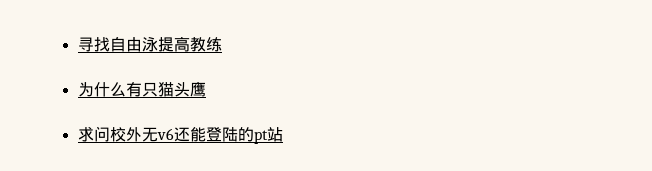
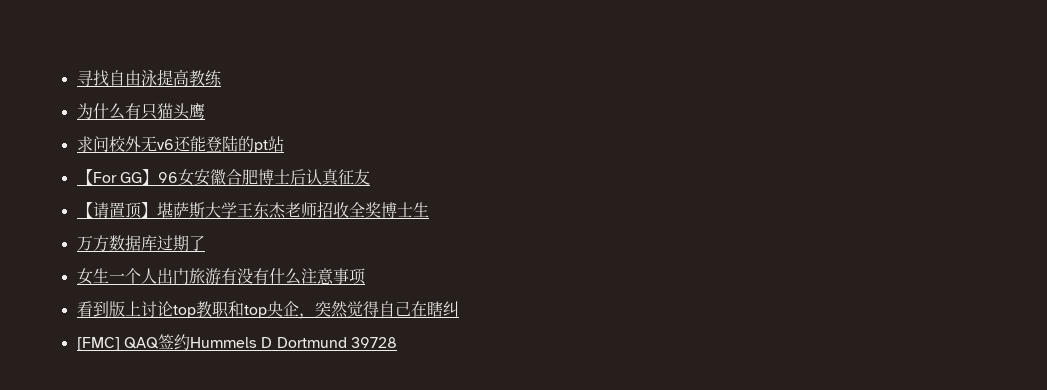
(283, 134) none -> [76,168,370,186] [76,201,429,219] [76,235,205,252] [76,268,366,285] [76,301,459,319] [76,334,397,351] // 【For GG】96女安徽合肥博士后认真征友 // 【请置顶】堪萨斯大学王东杰老师招收全奖博士生 // 万方数据库过期了 // 女生一个人出门旅游有没有什么注意事项 // 看到版上讨论top教职和top央企，突然觉得自己在瞎纠 // [FMC] QAQ签约Hummels D Dortmund 39728

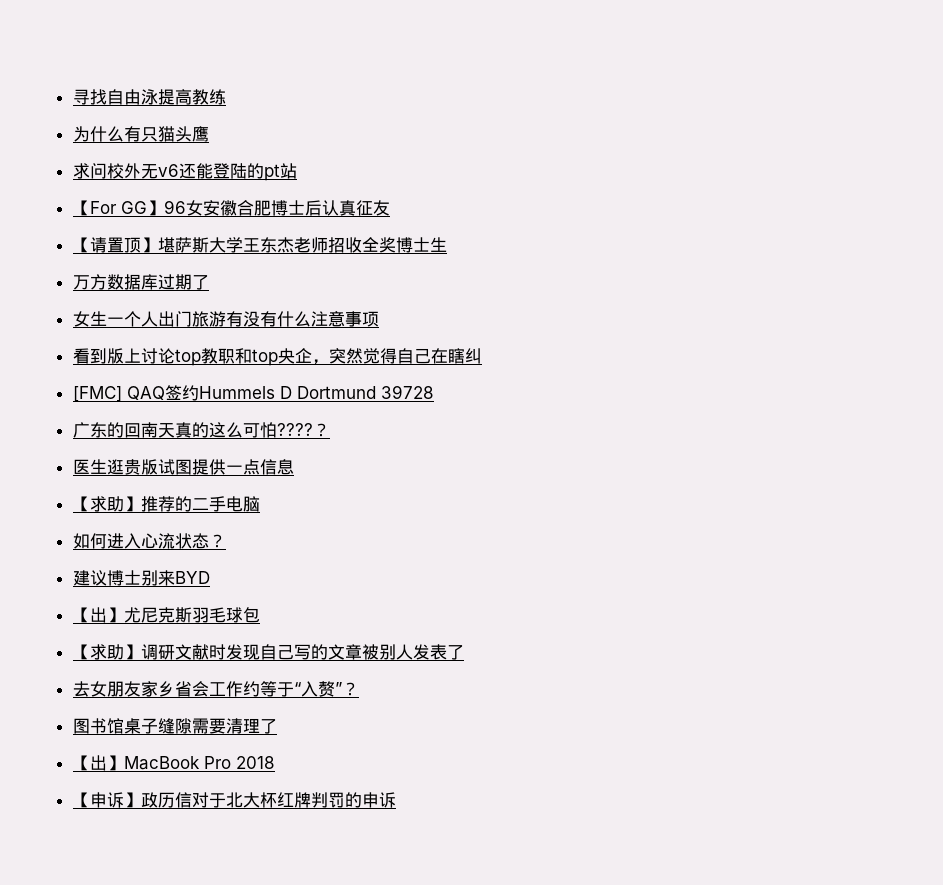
(397, 342) none -> [72,422,330,438] [72,459,294,475] [72,496,260,512] [72,533,226,549] [72,570,210,586] [72,607,260,623] [72,644,464,660] [72,681,359,697] [72,718,277,734] [72,755,275,771] [72,792,396,808] // 广东的回南天真的这么可怕????？ // 医生逛贵版试图提供一点信息 // 【求助】推荐的二手电脑 // 如何进入心流状态？ // 建议博士别来BYD // 【出】尤尼克斯羽毛球包 // 【求助】调研文献时发现自己写的文章被别人发表了 // 去女朋友家乡省会工作约等于“入赘”？ // 图书馆桌子缝隙需要清理了 // 【出】MacBook Pro 2018 // 【申诉】政历信对于北大杯红牌判罚的申诉

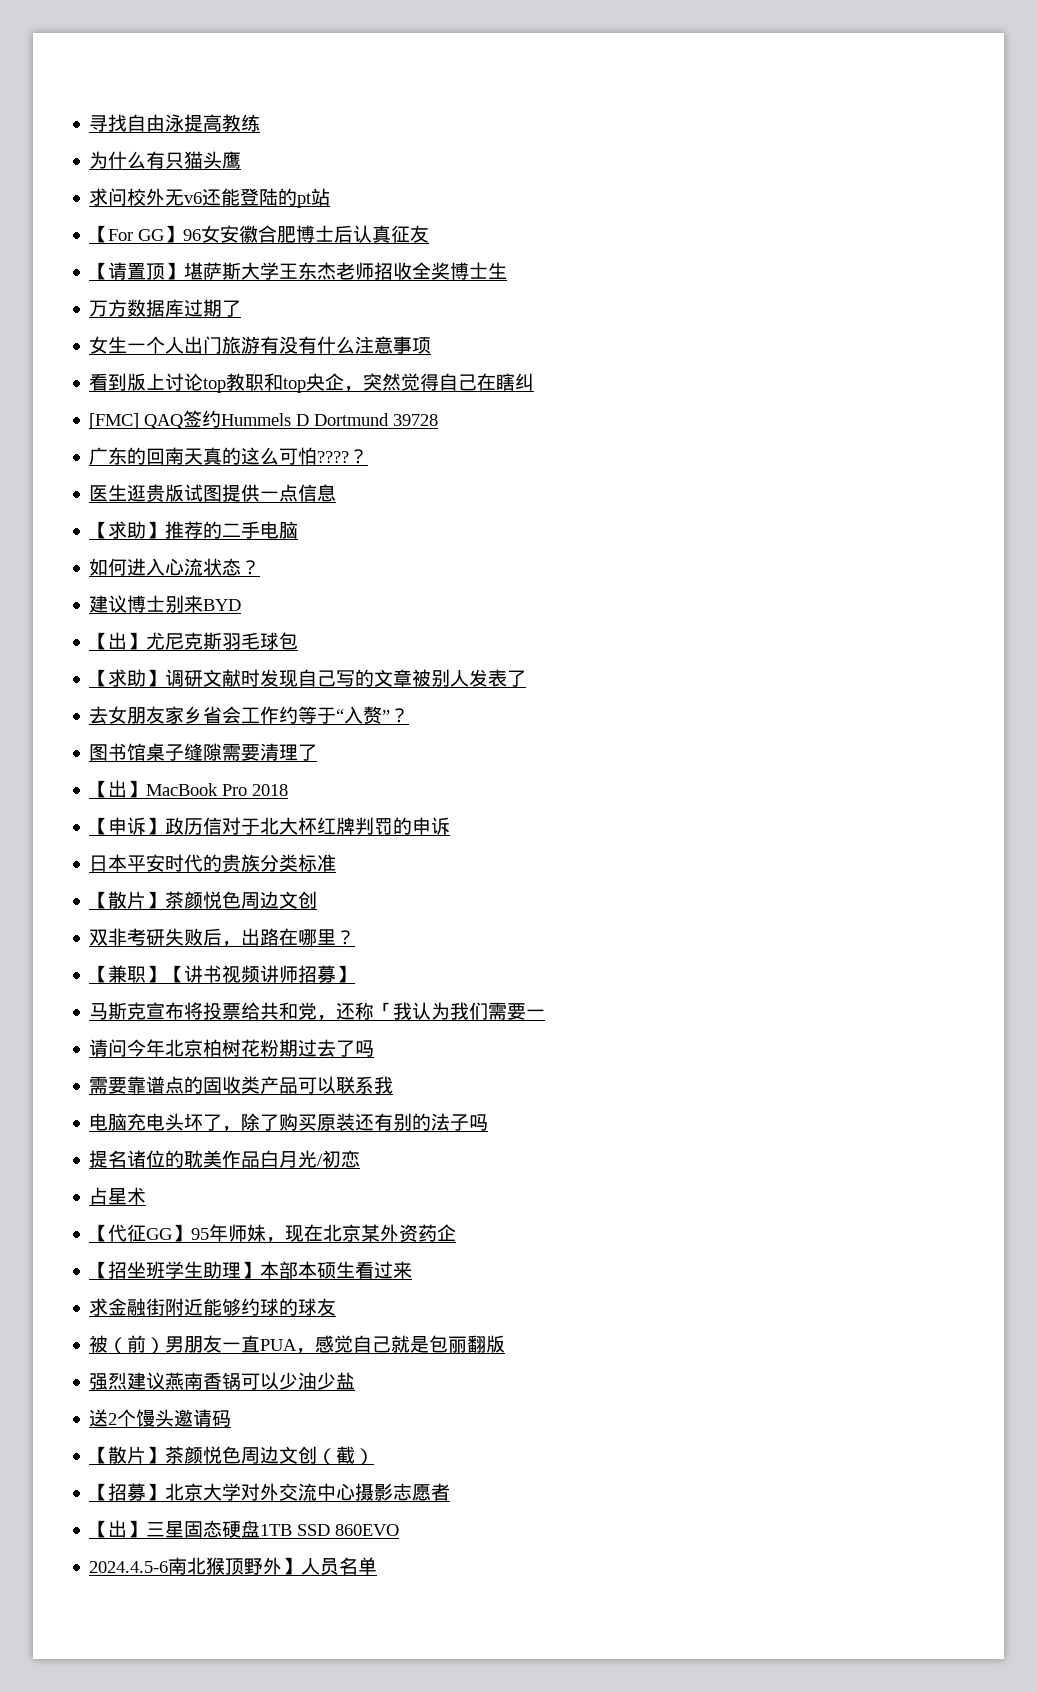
(396, 800) none -> [89,854,337,872] [89,891,318,909] [89,928,356,947] [89,965,356,983] [89,1002,546,1021] [89,1039,375,1057] [89,1076,394,1094] [89,1113,489,1132] [89,1150,361,1168] [89,1187,147,1205] [89,1224,457,1243] [89,1261,413,1279] [89,1298,337,1316] [89,1335,506,1354] [89,1372,356,1390] [89,1409,232,1427] [89,1446,375,1465] [89,1483,451,1501] [89,1520,400,1538] [89,1557,378,1575] // 日本平安时代的贵族分类标准 // 【散片】茶颜悦色周边文创 // 双非考研失败后，出路在哪里？ // 【兼职】【讲书视频讲师招募】 // 马斯克宣布将投票给共和党，还称「我认为我们需要一 // 请问今年北京柏树花粉期过去了吗 // 需要靠谱点的固收类产品可以联系我 // 电脑充电头坏了，除了购买原装还有别的法子吗 // 提名诸位的耽美作品白月光/初恋 // 占星术 // 【代征GG】95年师妹，现在北京某外资药企 // 【招坐班学生助理】本部本硕生看过来 // 求金融街附近能够约球的球友 // 被（前）男朋友一直PUA，感觉自己就是包丽翻版 // 强烈建议燕南香锅可以少油少盐 // 送2个馒头邀请码 // 【散片】茶颜悦色周边文创（截） // 【招募】北京大学对外交流中心摄影志愿者 // 【出】三星固态硬盘1TB SSD 860EVO // 2024.4.5-6南北猴顶野外】人员名单

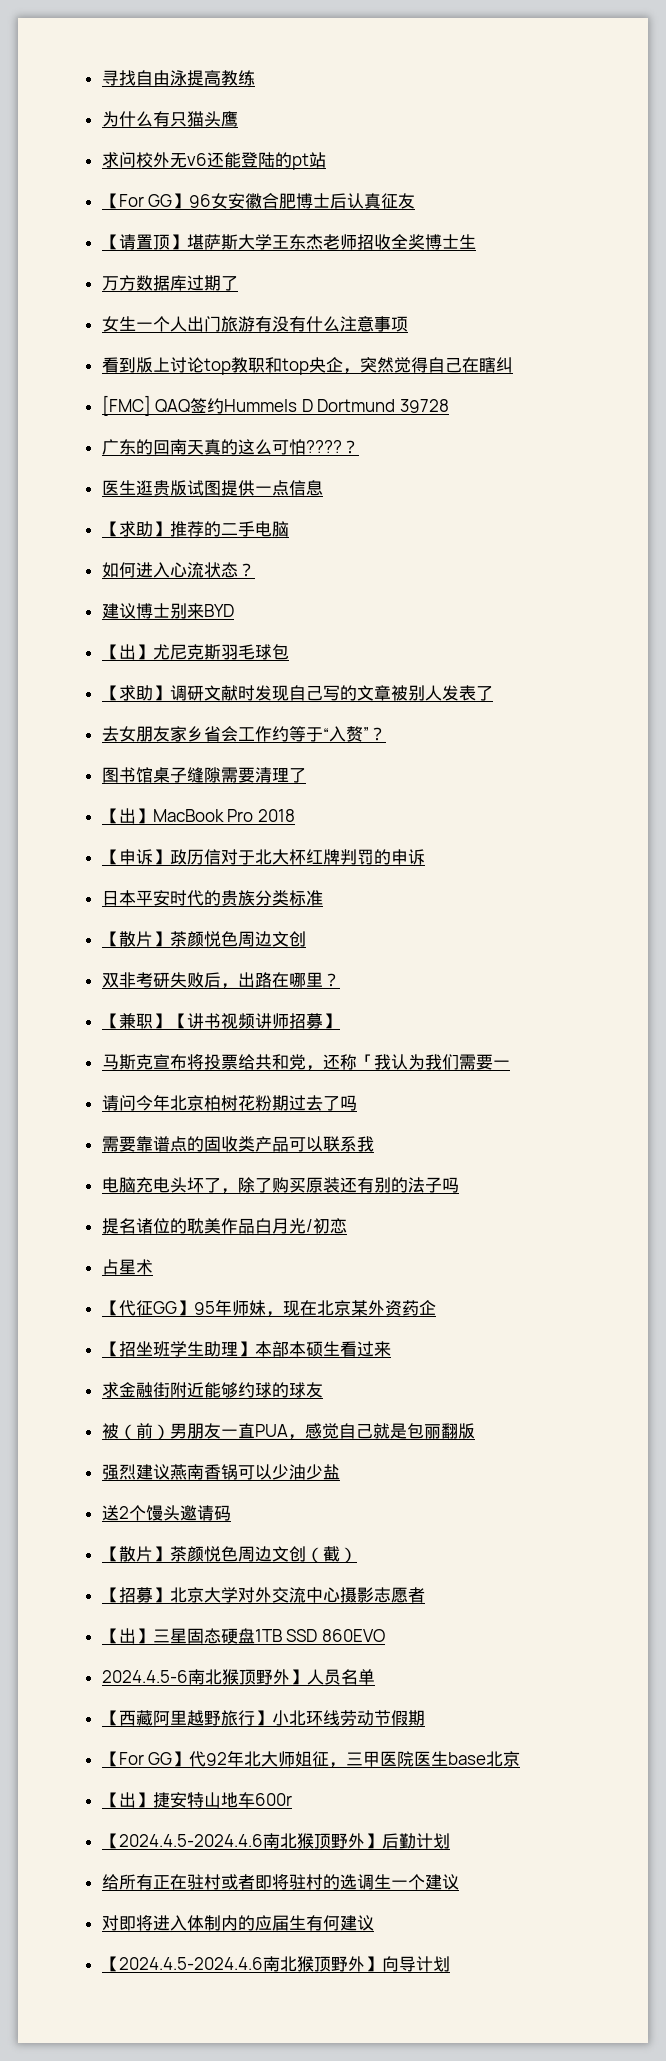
(378, 1566) none -> [101,1710,425,1726] [101,1750,521,1768] [101,1792,292,1808] [101,1833,450,1849] [101,1874,459,1890] [101,1915,374,1931] [101,1956,450,1972] // 【西藏阿里越野旅行】小北环线劳动节假期 // 【For GG】代92年北大师姐征，三甲医院医生base北京 // 【出】捷安特山地车600r // 【2024.4.5-2024.4.6南北猴顶野外】后勤计划 // 给所有正在驻村或者即将驻村的选调生一个建议 // 对即将进入体制内的应届生有何建议 // 【2024.4.5-2024.4.6南北猴顶野外】向导计划

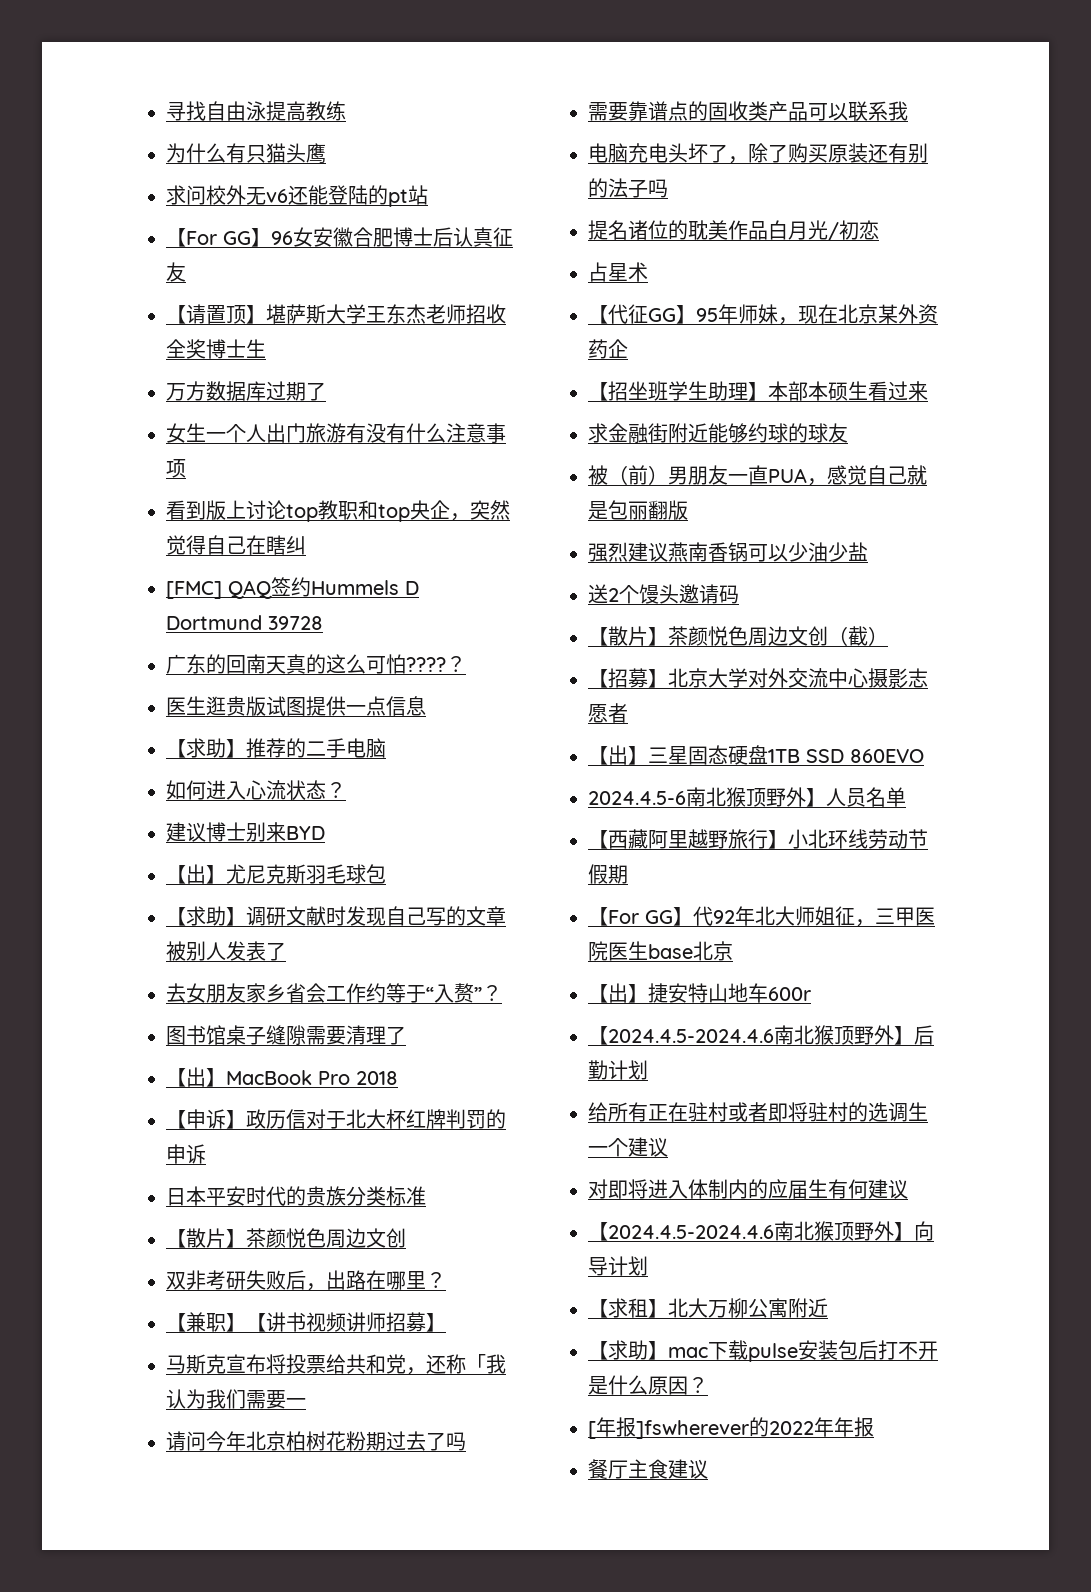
(450, 1964) none -> [588,1298,828,1318] [588,1340,938,1362] [588,1375,708,1395] [588,1417,874,1439] [588,1459,708,1479] // 【求租】北大万柳公寓附近 // 【求助】mac下载pulse安装包后打不开是什么原因？ // [年报]fswherever的2022年年报 // 餐厅主食建议

